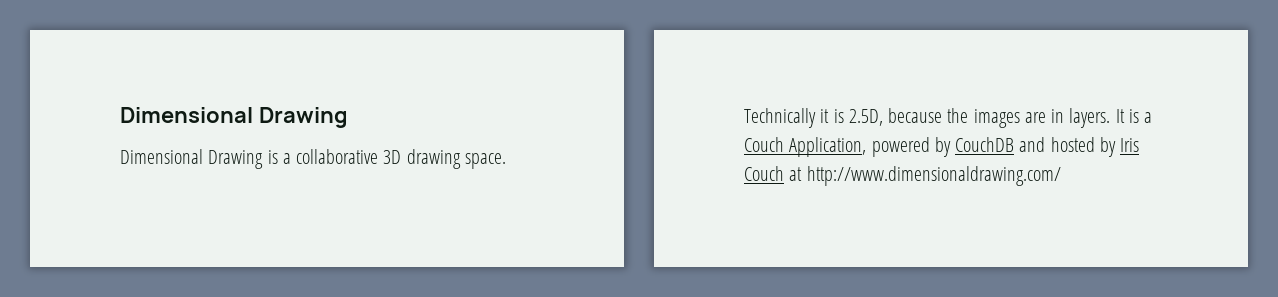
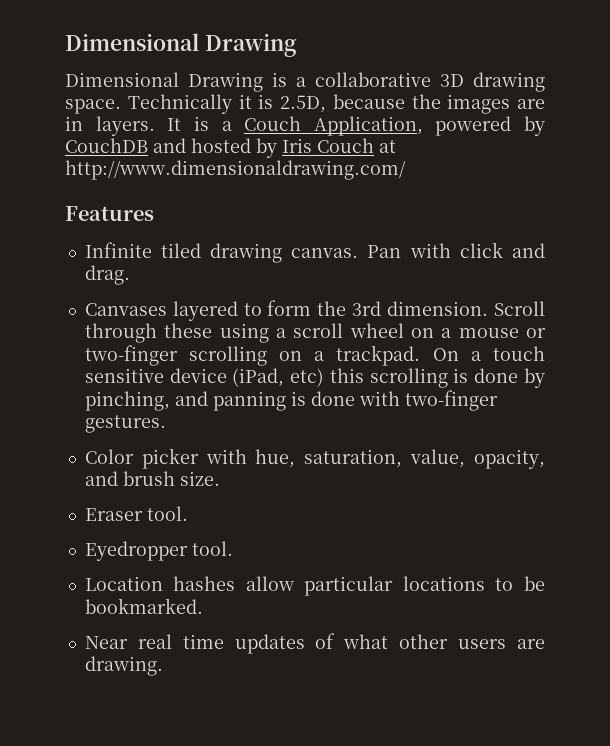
(1061, 176) none -> [65,206,154,221] [84,242,545,263] [84,265,130,285] [84,300,545,321] [84,323,546,343] [84,345,545,366] [84,368,545,388] [84,390,498,411] [84,415,166,433] [84,448,545,469] [84,471,220,486] [84,506,188,521] [84,541,233,561] [84,576,545,596] [84,598,203,614] [84,633,545,654] [84,656,163,676] // Features // Infinite tiled drawing canvas. Pan with click and drag. // Canvases layered to form the 3rd dimension. Scroll through these using a scroll wheel on a mouse or two-finger scrolling on a trackpad. On a touch sensitive device (iPad, etc) this scrolling is done by pinching, and panning is done with two-finger gestures. // Color picker with hue, saturation, value, opacity, and brush size. // Eraser tool. // Eyedropper tool. // Location hashes allow particular locations to be bookmarked. // Near real time updates of what other users are drawing.

